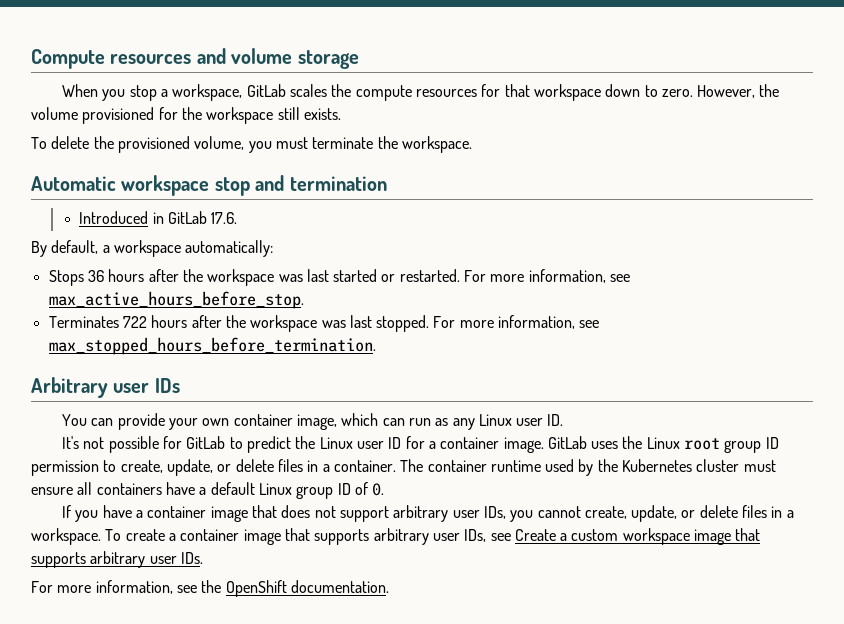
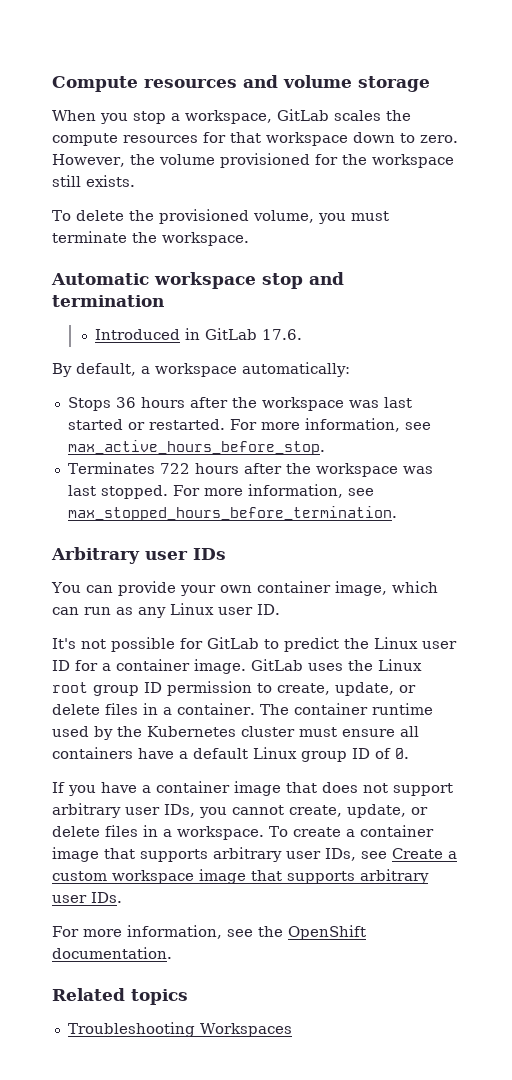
(389, 586) none -> [52,988,188,1005] [67,1022,292,1037] // Related topics // Troubleshooting Workspaces

